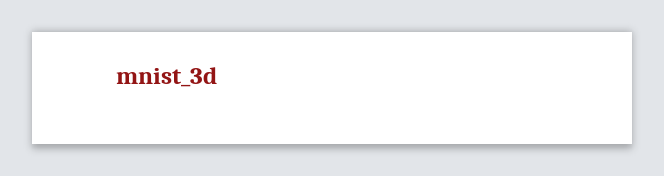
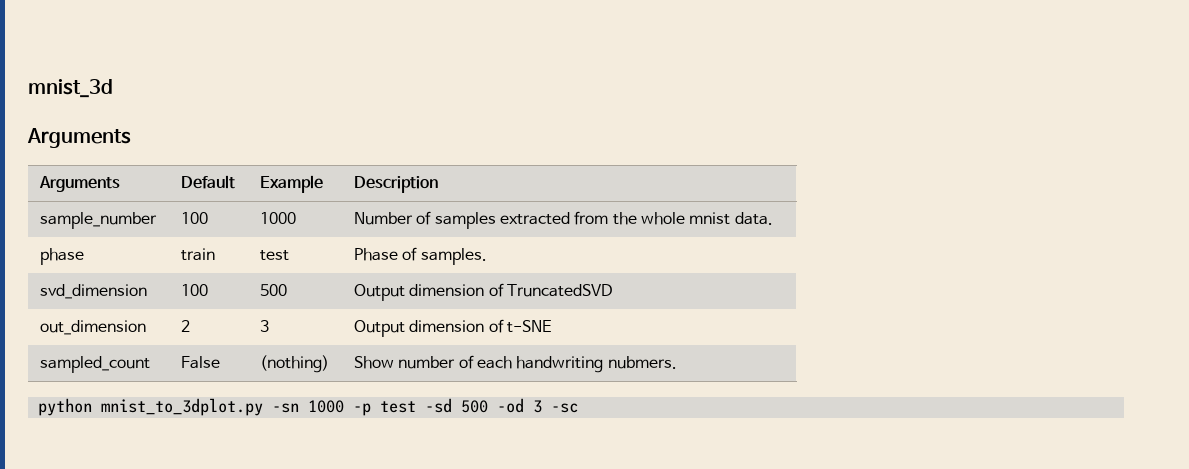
(217, 77) none -> [27,128,131,148] [39,176,121,192] [181,175,236,189] [260,175,324,193] [354,176,439,193] [40,212,158,229] [181,212,209,224] [260,212,297,224] [354,211,773,229] [40,248,85,265] [181,248,216,261] [260,250,290,261] [354,247,487,265] [40,284,148,299] [181,284,209,296] [260,284,288,296] [354,283,614,301] [40,320,147,335] [181,320,191,332] [260,320,270,332] [354,319,553,337] [40,356,151,373] [181,356,221,369] [260,355,330,373] [354,355,677,373] [37,398,578,416] // Arguments // Arguments | Default | Example | Description // sample_number | 100 | 1000 | Number of samples extracted from the whole mnist data. // phase | train | test | Phase of samples. // svd_dimension | 100 | 500 | Output dimension of TruncatedSVD // out_dimension | 2 | 3 | Output dimension of t-SNE // sampled_count | False | (nothing) | Show number of each handwriting nubmers. // python mnist_to_3dplot.py -sn 1000 -p test -sd 500 -od 3 -sc

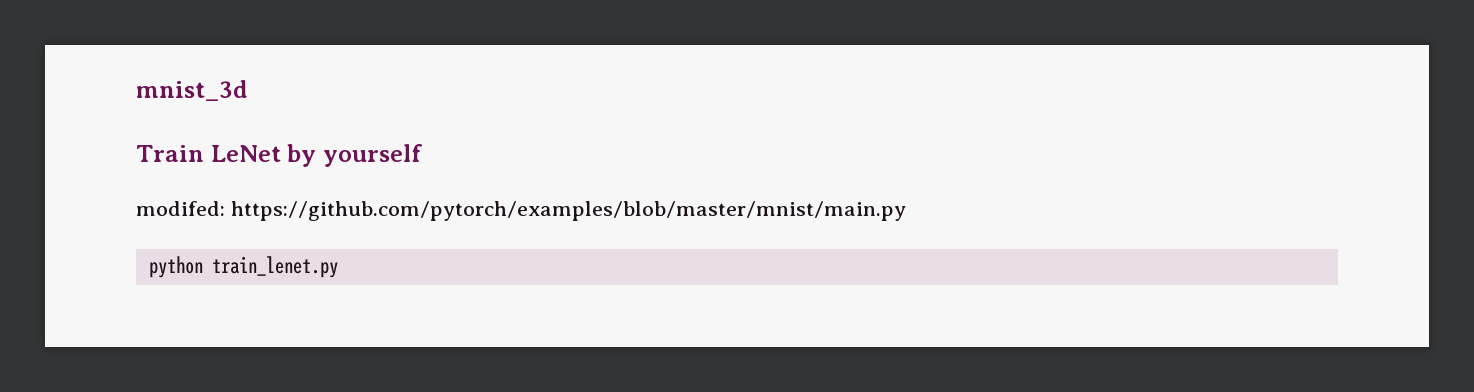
[27,128,131,148] [39,176,121,192] [181,175,236,189] [260,175,324,193] [354,176,439,193] [40,212,158,229] [181,212,209,224] [260,212,297,224] [354,211,773,229] [40,248,85,265] [181,248,216,261] [260,250,290,261] [354,247,487,265] [40,284,148,299] [181,284,209,296] [260,284,288,296] [354,283,614,301] [40,320,147,335] [181,320,191,332] [260,320,270,332] [354,319,553,337] [40,356,151,373] [181,356,221,369] [260,355,330,373] [354,355,677,373] [37,398,578,416] Arguments // Arguments | Default | Example | Description // sample_number | 100 | 1000 | Number of samples extracted from the whole mnist data. // phase | train | test | Phase of samples. // svd_dimension | 100 | 500 | Output dimension of TruncatedSVD // out_dimension | 2 | 3 | Output dimension of t-SNE // sampled_count | False | (nothing) | Show number of each handwriting nubmers. // python mnist_to_3dplot.py -sn 1000 -p test -sd 500 -od 3 -sc -> [136,144,423,167] [136,201,906,221] [148,256,338,278] Train LeNet by yourself // modifed: https://github.com/pytorch/examples/blob/master/mnist/main.py // python train_lenet.py

